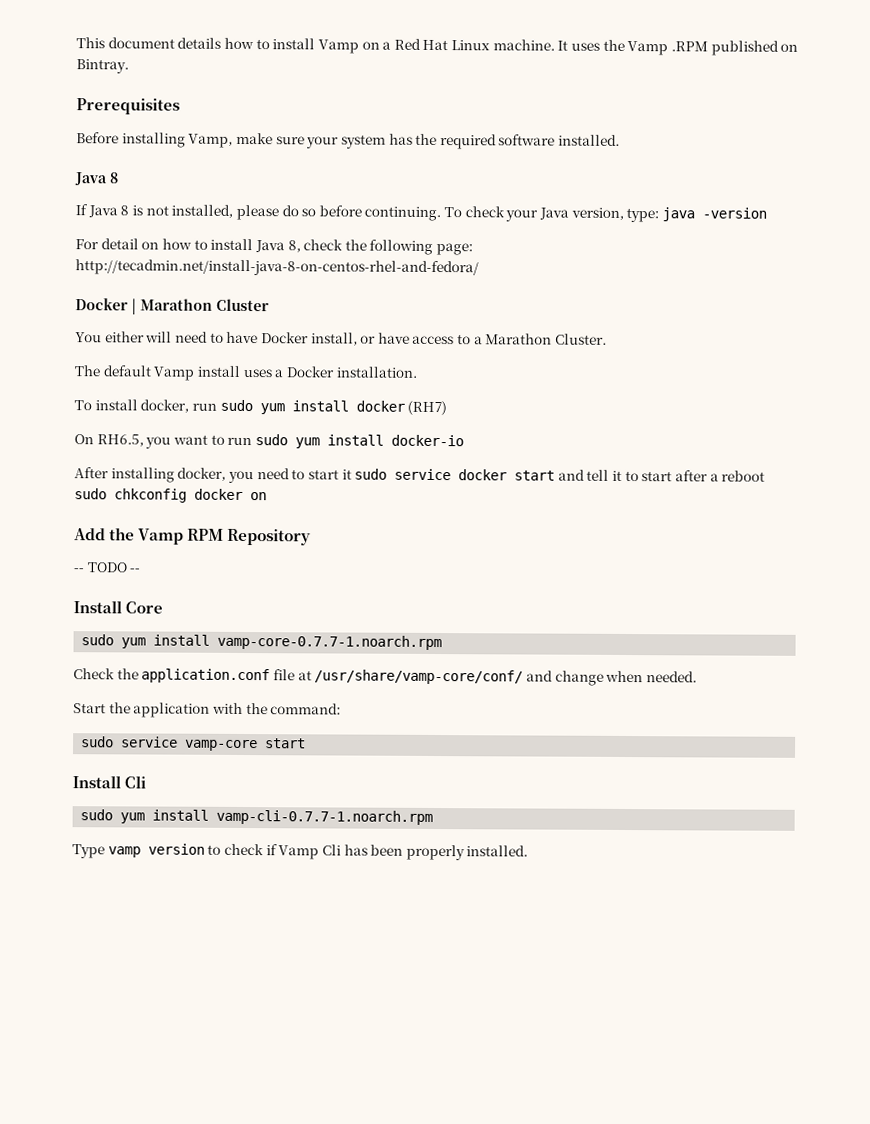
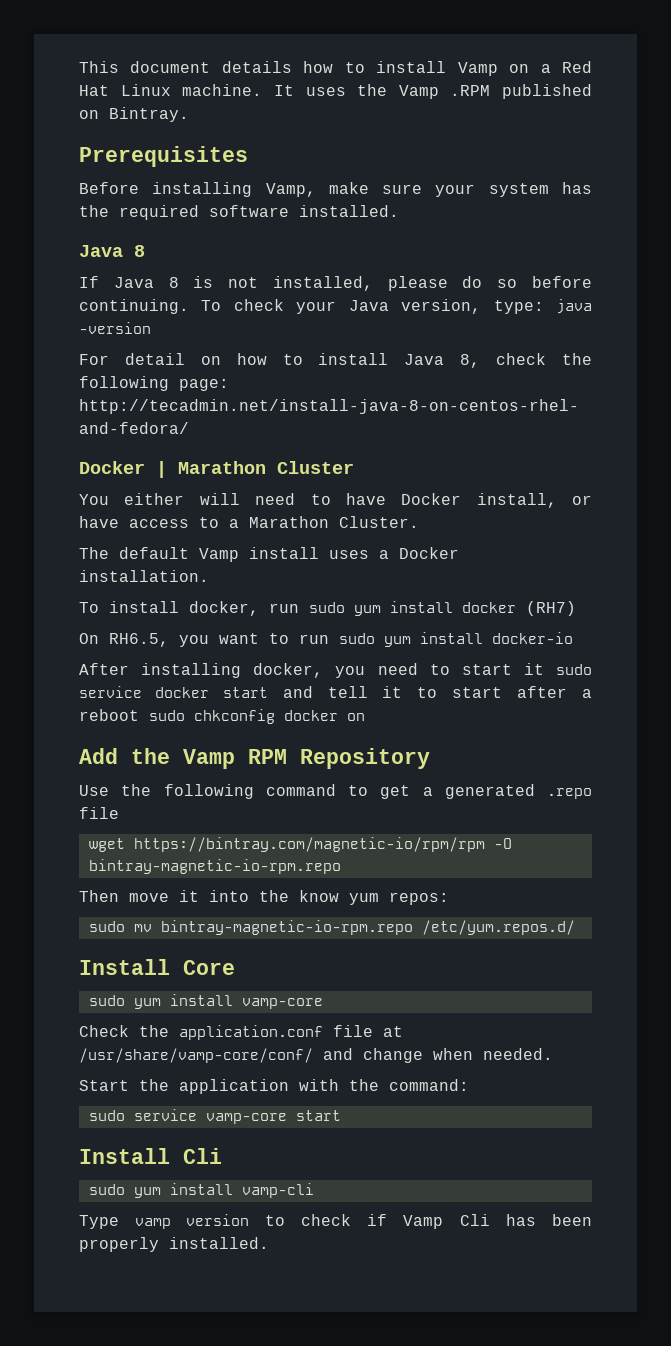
[73,562,141,573] -- TODO -- -> [79,784,592,799] [79,807,119,819] [88,837,512,852] [88,859,341,874] [79,890,449,905] [88,920,575,935] Use the following command to get a generated .repo file // wget https://bintray.com/magnetic-io/rpm/rpm -O bintray-magnetic-io-rpm.repo // Then move it into the know yum repos: // sudo mv bintray-magnetic-io-rpm.repo /etc/yum.repos.d/
[217,634,443,651] vamp-core-0.7.7-1.noarch.rpm -> [241,998,323,1009] vamp-core
[216,809,434,825] vamp-cli-0.7.7-1.noarch.rpm -> [241,1183,314,1198] vamp-cli

